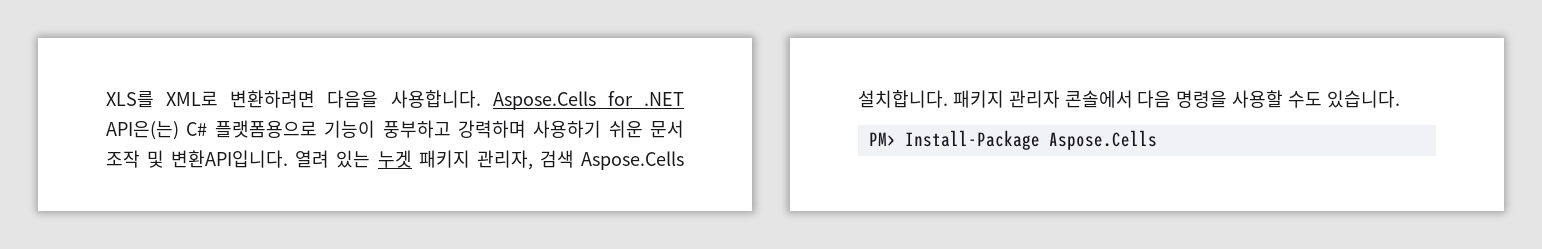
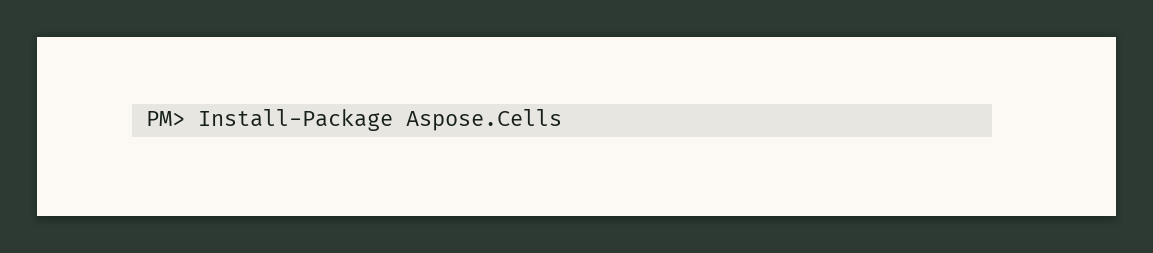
[106,90,684,110] [106,120,684,140] [106,150,684,170] [858,90,1400,108] XLS를 XML로 변환하려면 다음을 사용합니다. Aspose.Cells for .NET API은(는) C# 플랫폼용으로 기능이 풍부하고 강력하며 사용하기 쉬운 문서 조작 및 변환API입니다. 열려 있는 누겟 패키지 관리자, 검색 Aspose.Cells 설치합니다. 패키지 관리자 콘솔에서 다음 명령을 사용할 수도 있습니다. // -> (145, 118) none

